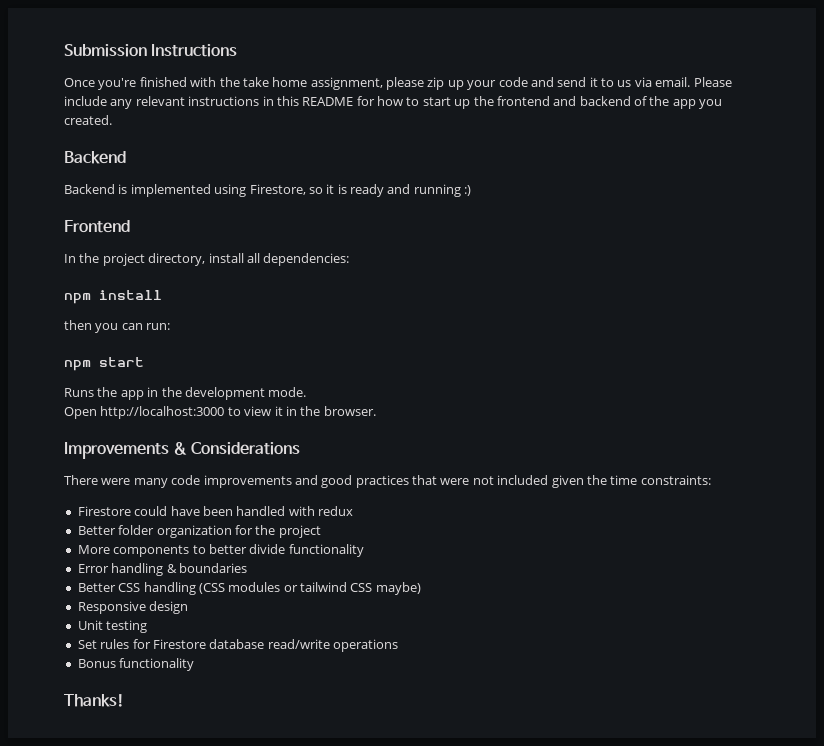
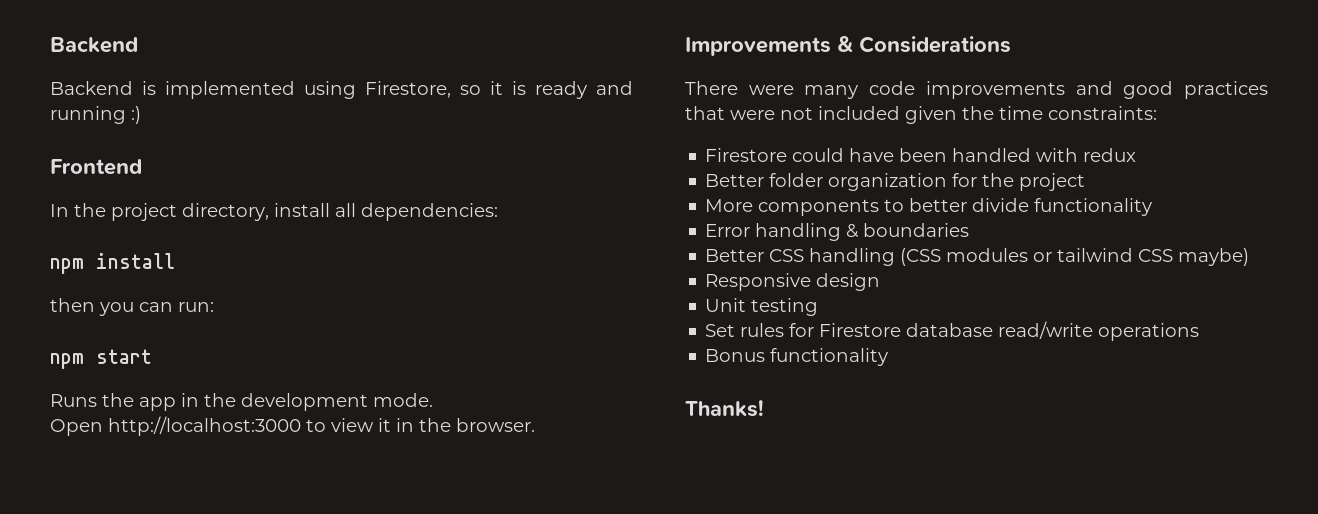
[64,44,238,57] [64,77,732,90] [64,96,723,109] [64,115,112,125] Submission Instructions // Once you're finished with the take home assignment, please zip up your code and send it to us via email. Please include any relevant instructions in this README for how to start up the frontend and backend of the app you created. // -> (50, 45) none

